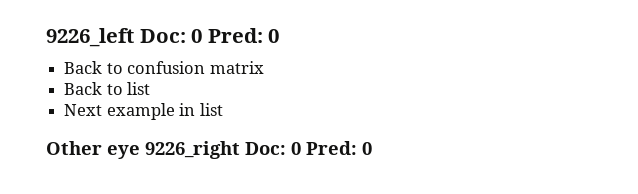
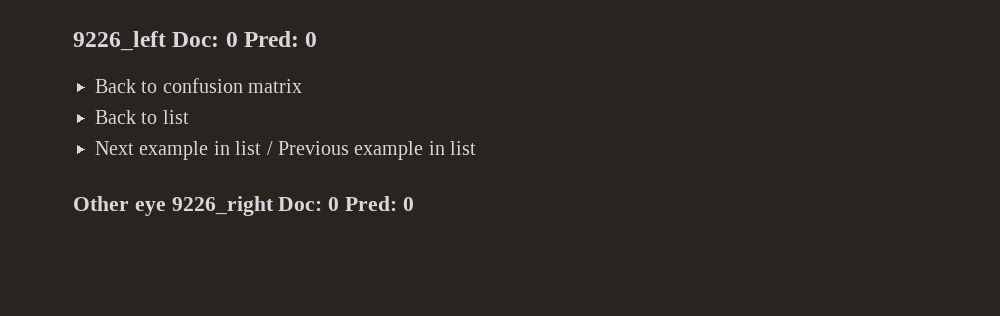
(223, 109) none -> [266,141,477,160] / Previous example in list

